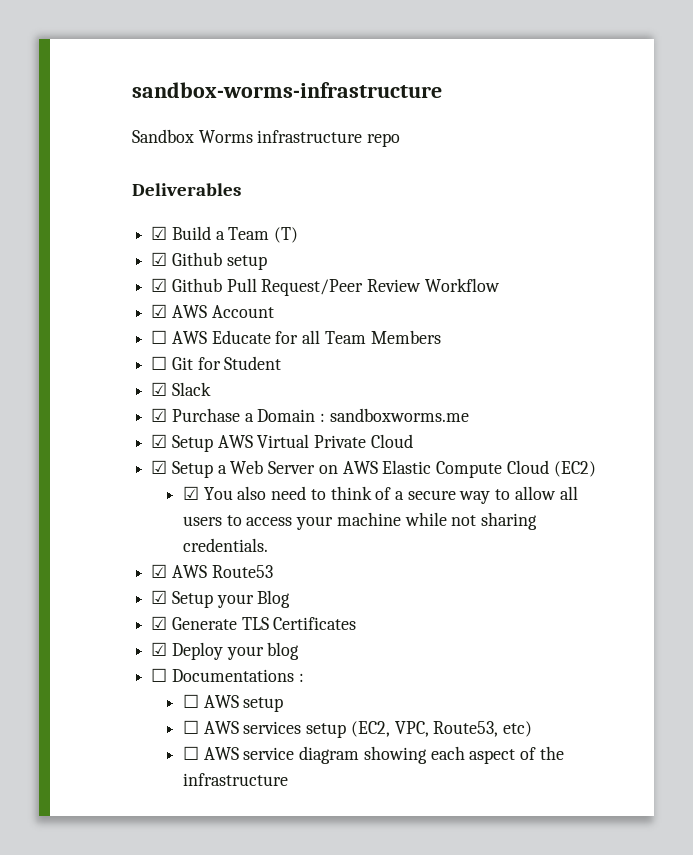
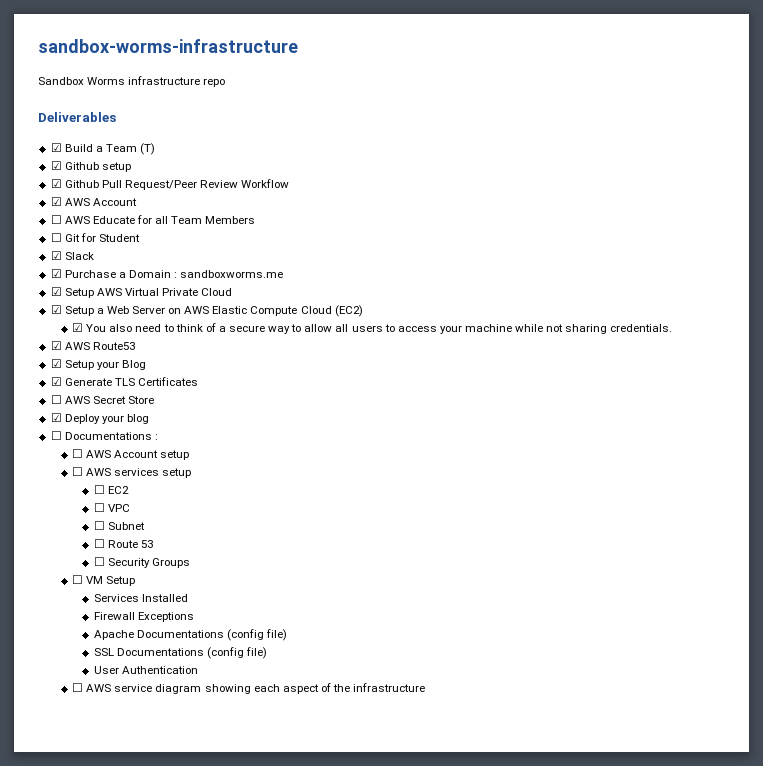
(357, 623) none -> [50,395,154,404] // ☐ AWS Secret Store
(239, 701) none -> [114,450,159,458] Account
[350,721,532,737] (EC2, VPC, Route53, etc) -> [93,485,129,494] [93,503,130,512] [93,521,145,530] [93,539,153,548] [93,557,190,568] [72,575,136,586] [93,594,188,602] [93,612,194,622] [93,629,287,641] [93,647,267,659] [93,666,198,674] // ☐ EC2 // ☐ VPC // ☐ Subnet // ☐ Route 53 // ☐ Security Groups // ☐ VM Setup // Services Installed // Firewall Exceptions // Apache Documentations (config file) // SSL Documentations (config file) // User Authentication

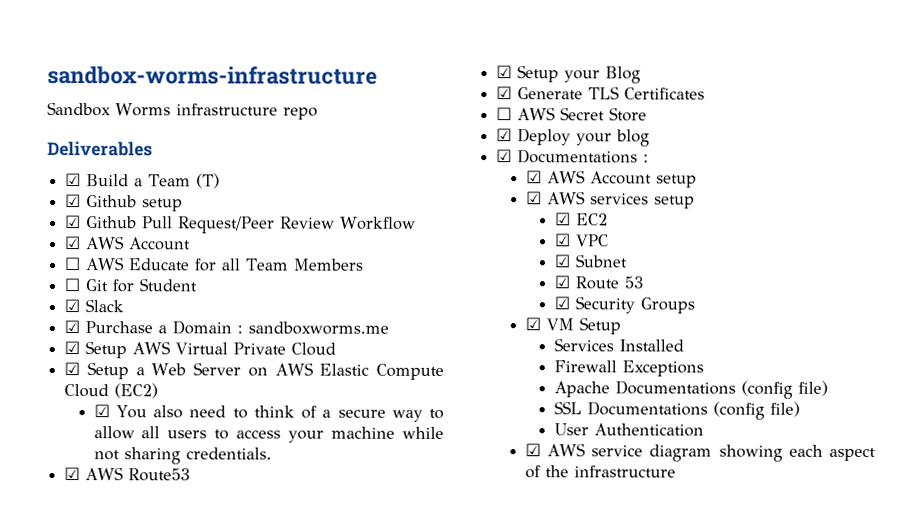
[50,431,62,440] ☐ -> [496,149,513,163] ☑
[72,449,84,458] ☐ -> [525,170,542,184] ☑
[72,467,84,476] ☐ -> [525,191,542,205] ☑
[93,485,105,494] ☐ -> [554,212,571,226] ☑
[93,503,105,512] ☐ -> [554,233,571,247] ☑
[93,521,105,530] ☐ -> [553,254,571,268] ☑
[93,539,105,548] ☐ -> [553,275,570,289] ☑
[93,557,105,566] ☐ -> [553,296,570,310] ☑
[72,575,84,584] ☐ -> [524,317,541,331] ☑
[72,683,84,692] ☐ -> [524,443,541,457] ☑

